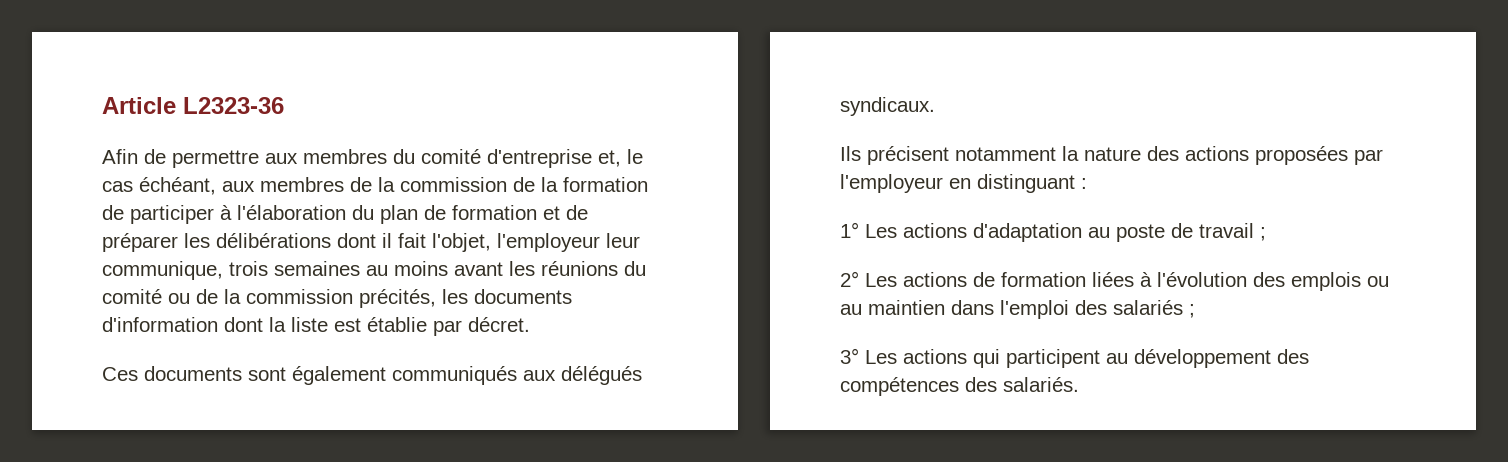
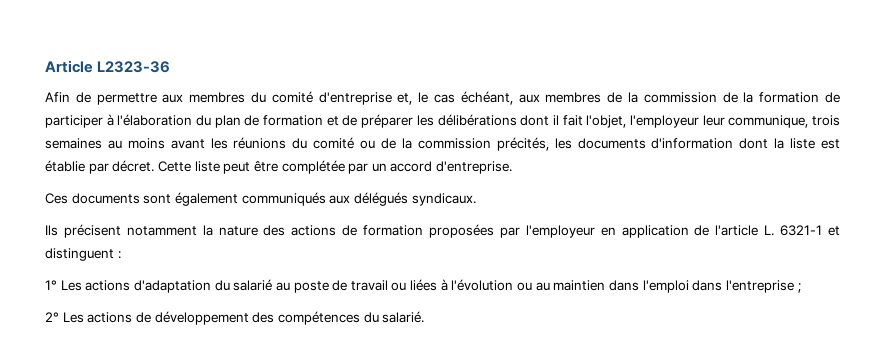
(530, 324) none -> [157,160,513,174] Cette liste peut être complétée par un accord d'entreprise.
(1249, 153) none -> [342,225,424,236] de formation
[977,174,1075,193] distinguant -> [621,225,841,238] [45,248,114,261] application de l'article L. 6321-1 et distinguent
(1082, 232) none -> [214,279,273,291] du salarié
(1254, 230) none -> [391,279,794,293] ou liées à l'évolution ou au maintien dans l'emploi dans l'entreprise
[1001,272,1389,291] [840,300,1195,319] [840,348,1128,368] formation liées à l'évolution des emplois ou au maintien dans l'emploi des salariés ; // 3° Les actions qui participent au -> (151, 317) none
[965,377,1079,392] des salariés. -> [363,311,425,323] du salarié.

